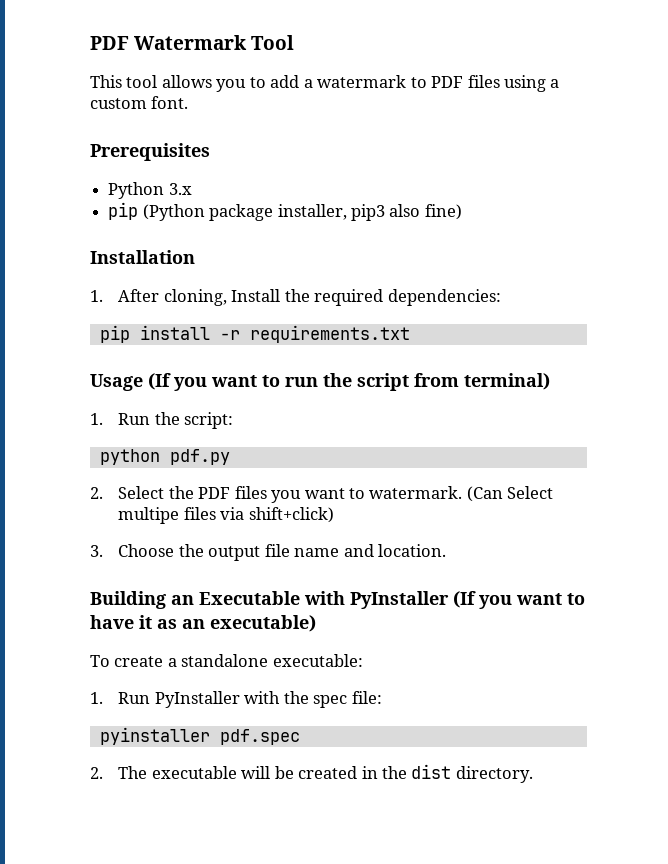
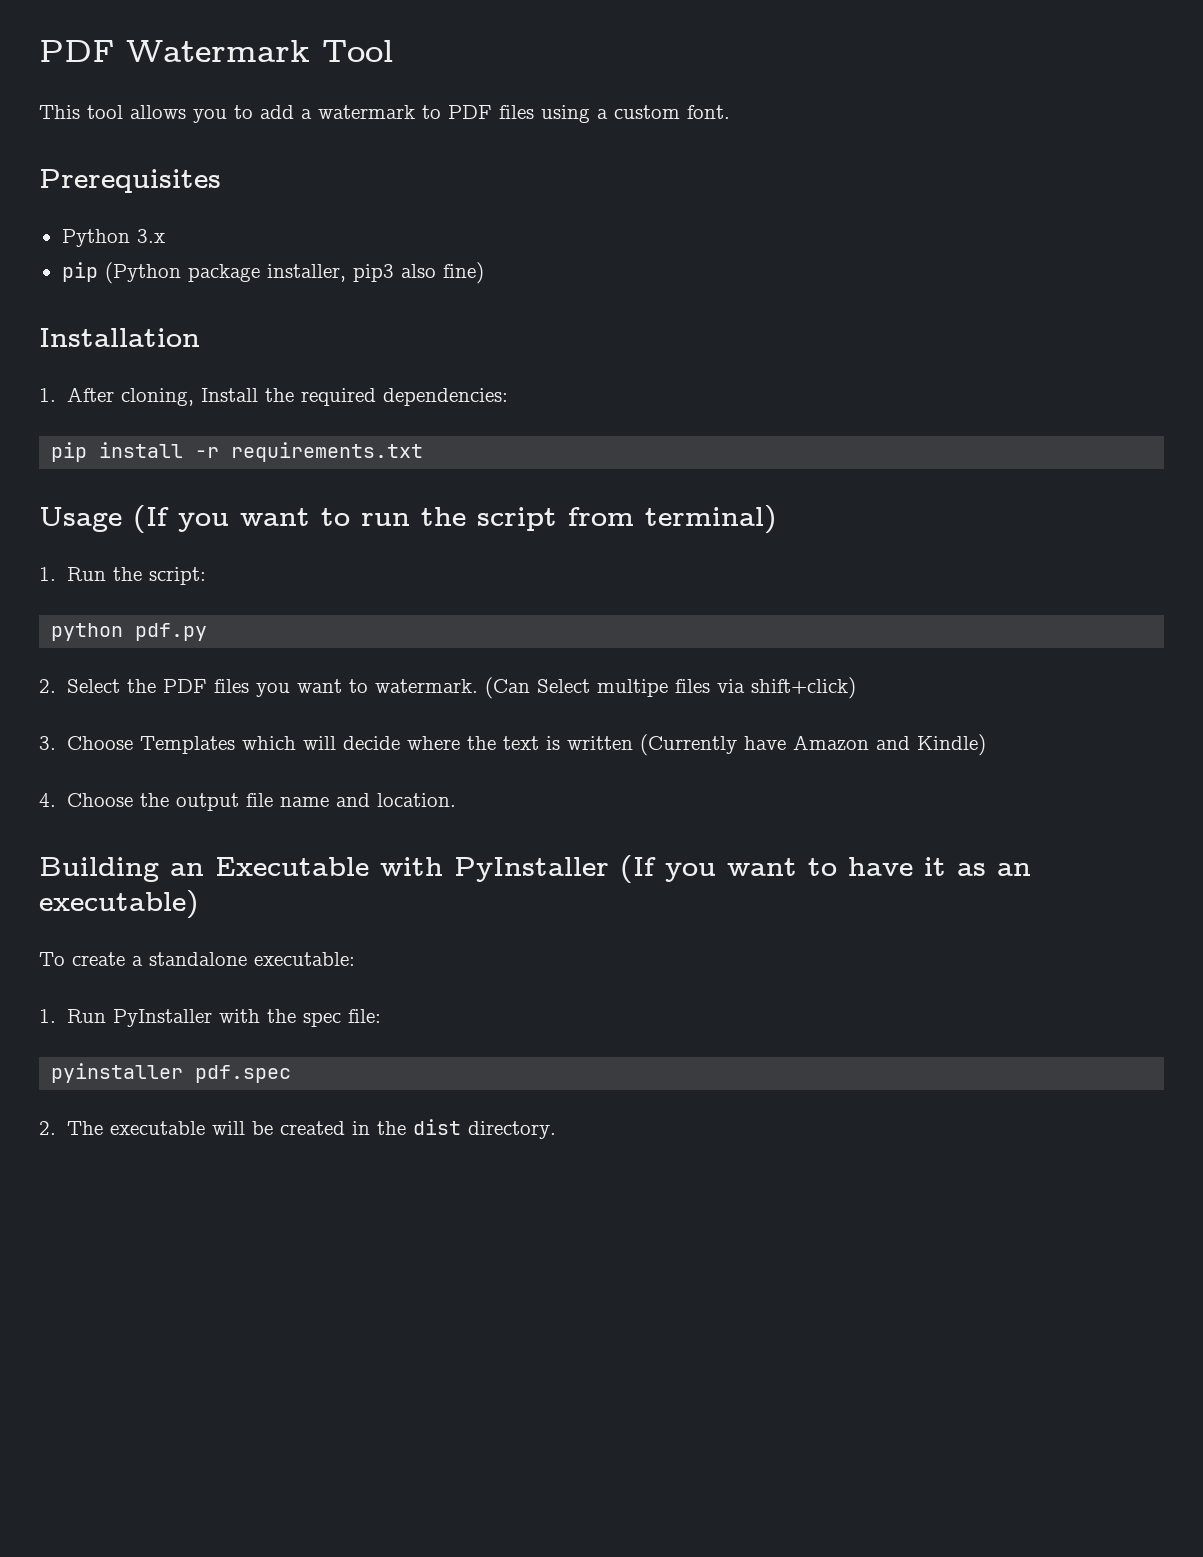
(175, 550) none -> [139,734,986,756] [39,793,133,807] Templates which will decide where the text is written (Currently have Amazon and Kindle) // 4. Choose

